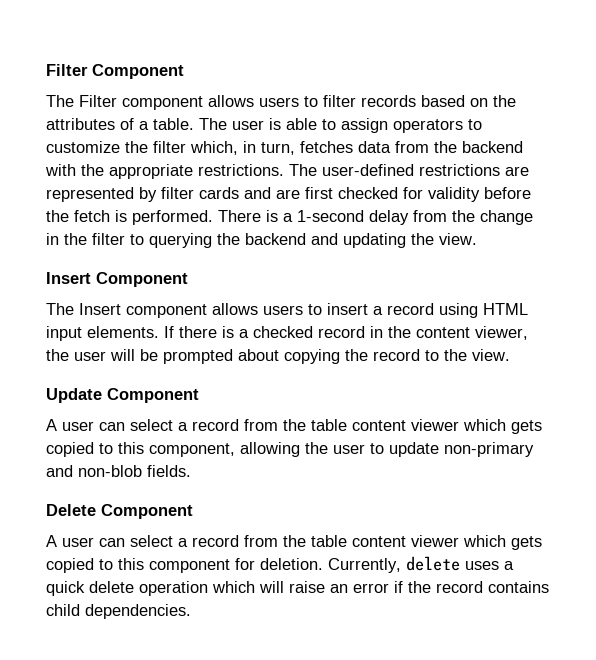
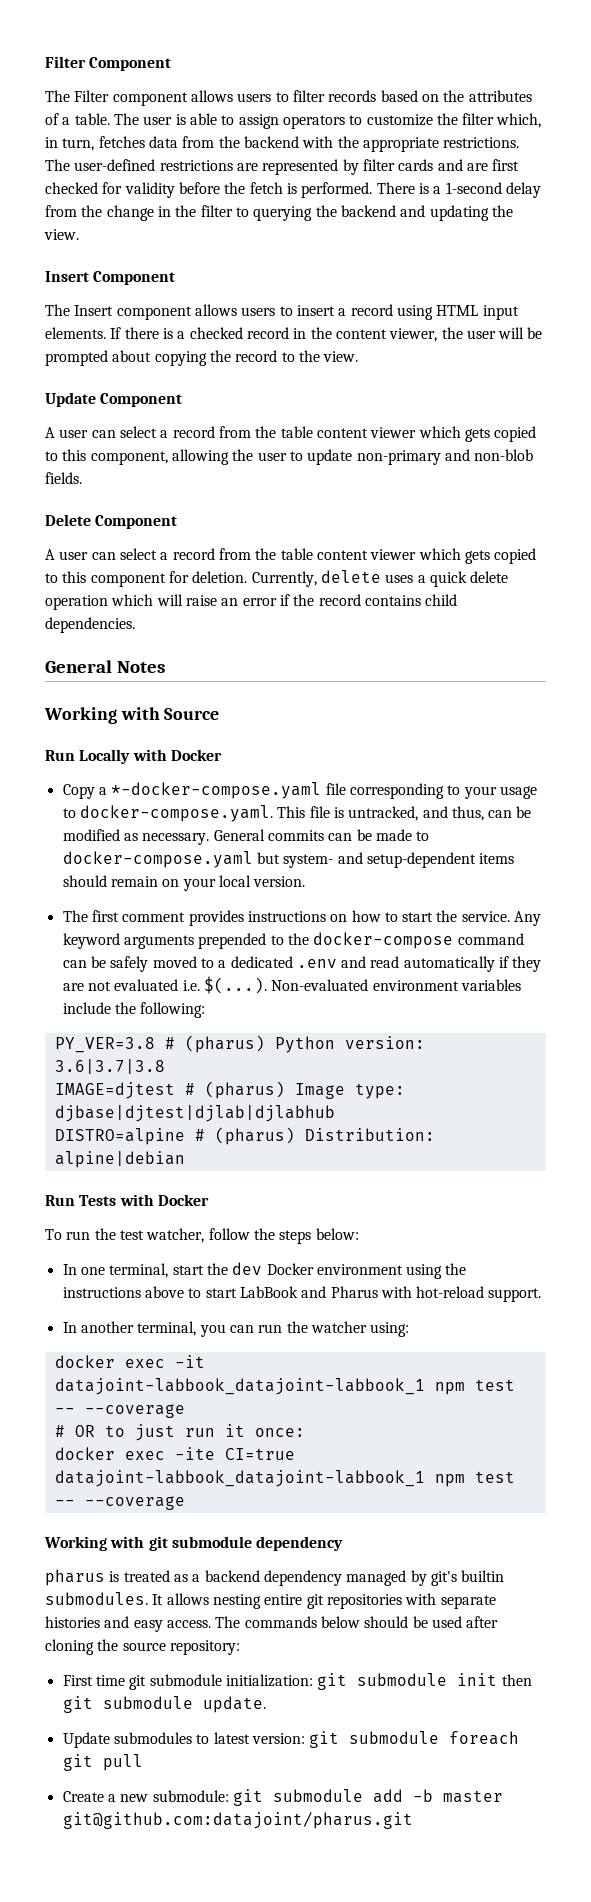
(191, 611) none -> [45,660,165,673] [44,707,220,724] [45,749,222,764] [62,782,537,799] [62,805,532,822] [62,829,430,845] [62,851,515,868] [62,875,306,891] [62,910,542,926] [62,932,524,949] [62,956,542,972] [62,976,521,994] [62,1002,206,1018] [54,1035,425,1053] [54,1059,165,1074] [54,1081,405,1099] [54,1105,335,1122] [54,1127,435,1145] [54,1151,185,1168] [45,1194,209,1206] [45,1228,359,1244] [62,1262,467,1279] [62,1286,542,1302] [62,1321,410,1337] [54,1355,205,1368] [54,1378,515,1395] [54,1404,185,1418] [54,1424,305,1441] [54,1447,295,1460] [54,1470,515,1487] [54,1496,185,1510] [44,1536,344,1551] [45,1569,505,1586] [45,1592,496,1609] [45,1616,499,1632] [45,1639,240,1655] [62,1673,532,1690] [62,1696,266,1713] [62,1731,520,1748] [62,1754,143,1771] [62,1789,503,1806] [62,1812,413,1829] // General Notes // Working with Source // Run Locally with Docker // Copy a *-docker-compose.yaml file corresponding to your usage to docker-compose.yaml. This file is untracked, and thus, can be modified as necessary. General commits can be made to docker-compose.yaml but system- and setup-dependent items should remain on your local version. // The first comment provides instructions on how to start the service. Any keyword arguments prepended to the docker-compose command can be safely moved to a dedicated .env and read automatically if they are not evaluated i.e. $(...). Non-evaluated environment variables include the following: // PY_VER=3.8 # (pharus) Python version: 3.6|3.7|3.8 // IMAGE=djtest # (pharus) Image type: djbase|djtest|djlab|djlabhub // DISTRO=alpine # (pharus) Distribution: alpine|debian // Run Tests with Docker // To run the test watcher, follow the steps below: // In one terminal, start the dev Docker environment using the instructions above to start LabBook and Pharus with hot-reload support. // In another terminal, you can run the watcher using: // docker exec -it datajoint-labbook_datajoint-labbook_1 npm test -- --coverage // # OR to just run it once: // docker exec -ite CI=true datajoint-labbook_datajoint-labbook_1 npm test -- --coverage // Working with git submodule dependency // pharus is treated as a backend dependency managed by git's builtin submodules. It allows nesting entire git repositories with separate histories and easy access. The commands below should be used after cloning the source repository: // First time git submodule initialization: git submodule init then git submodule update. // Update submodules to latest version: git submodule foreach git pull // Create a new submodule: git submodule add -b master git@github.com:datajoint/pharus.git

